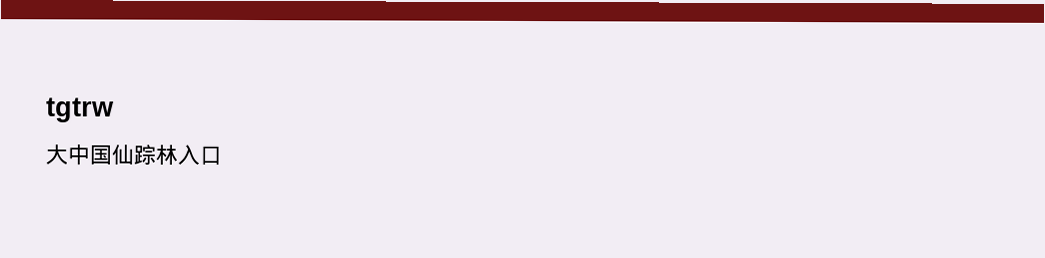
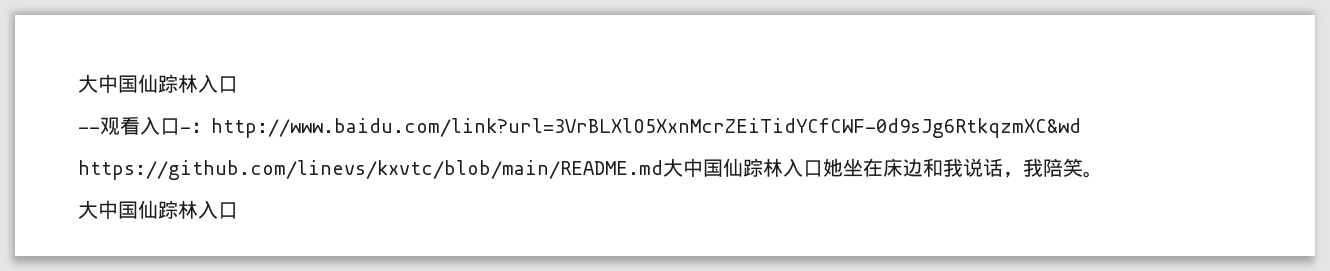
[46,97,115,123] tgtrw -> [78,74,238,93] [78,116,1081,138] [78,158,1103,180] 大中国仙踪林入口 // --观看入口-：http://www.baidu.com/link?url=3VrBLXlO5XxnMcrZEiTidYCfCWF-0d9sJg6RtkqzmXC&wd // https://github.com/linevs/kxvtc/blob/main/README.md大中国仙踪林入口她坐在床边和我说话，我陪笑。

